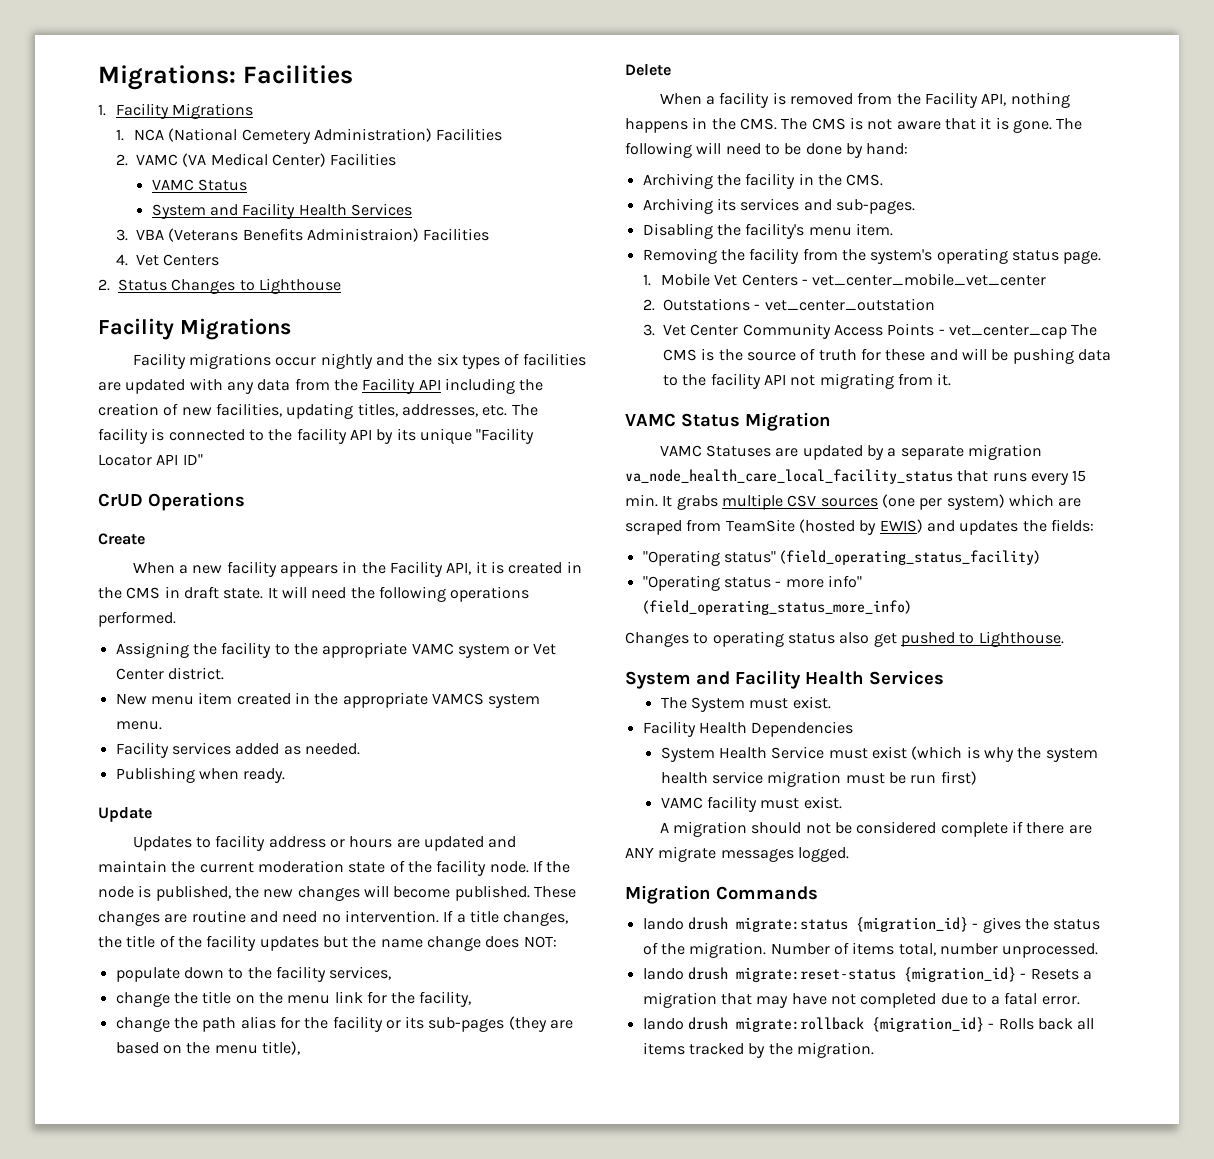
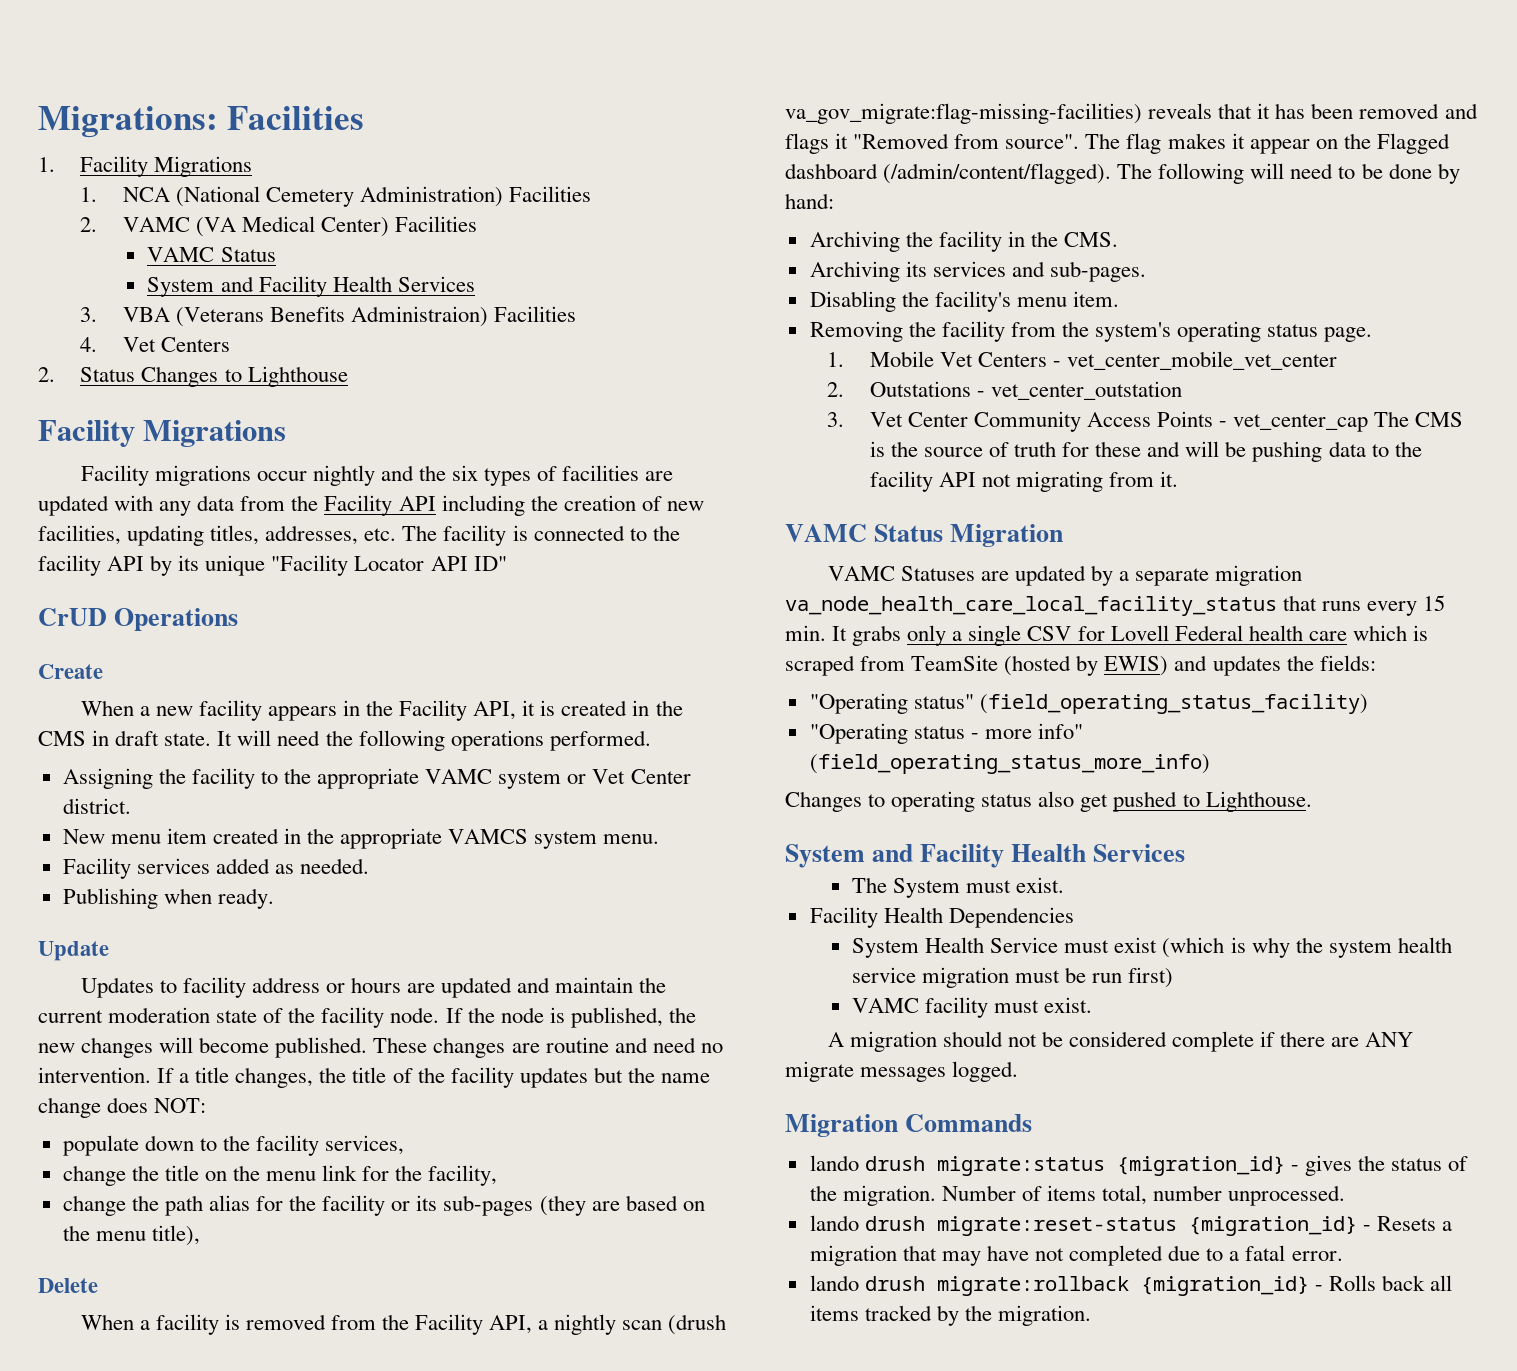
[1010,92,1070,108] [625,117,1052,133] nothing happens in the CMS. The CMS is not aware that it is gone. -> [538,1314,727,1335] [785,103,1478,124] [785,133,1450,154] [785,163,1112,184] a nightly scan (drush va_gov_migrate:flag-missing-facilities) reveals that it has been removed and flags it "Removed from source". The flag makes it appear on the Flagged dashboard (/admin/content/flagged).
[721,494,1082,510] multiple CSV sources (one per system) which are -> [907,625,1428,646] only a single CSV for Lovell Federal health care which is

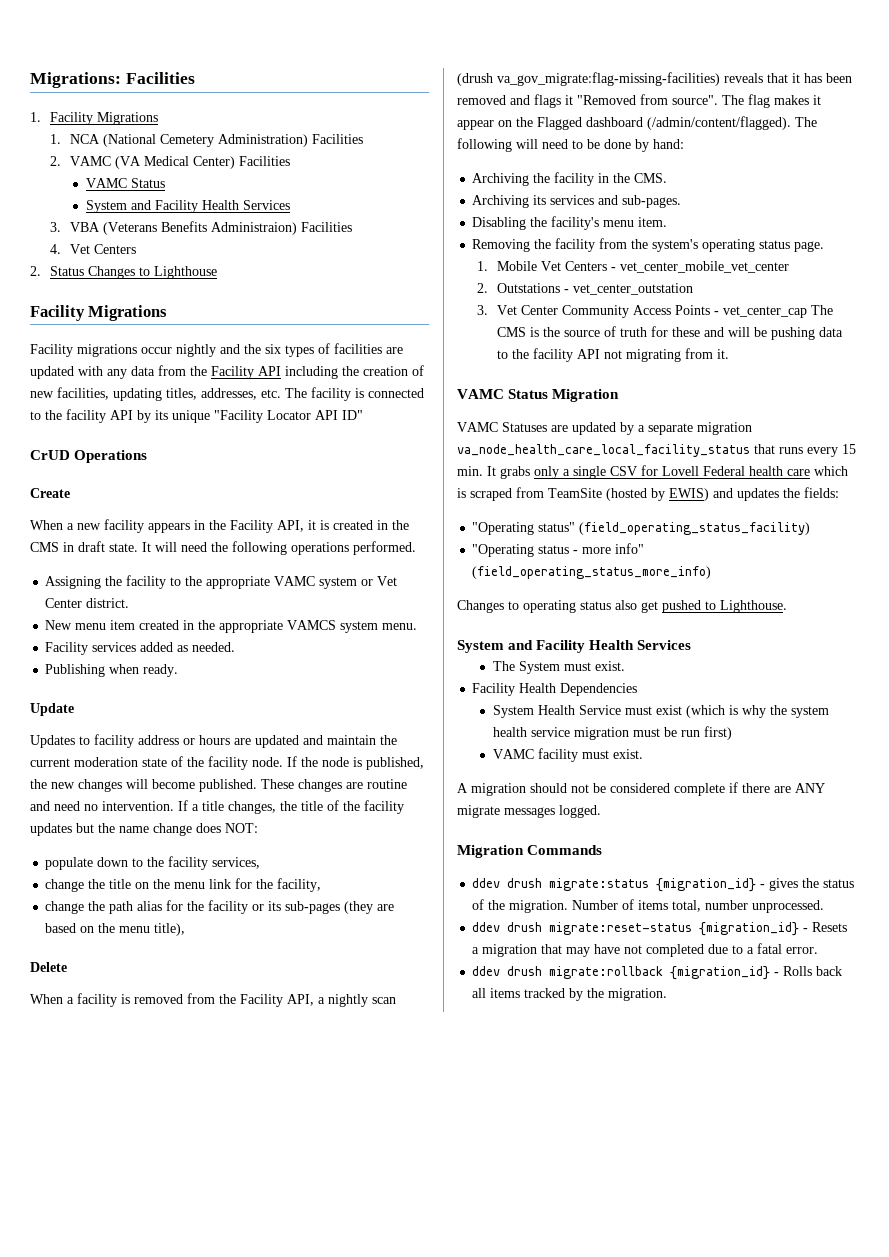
[809,1155,859,1171] lando -> [472,878,501,888] ddev
[809,1215,859,1231] lando -> [472,922,501,932] ddev
[809,1275,859,1291] lando -> [472,966,501,976] ddev

